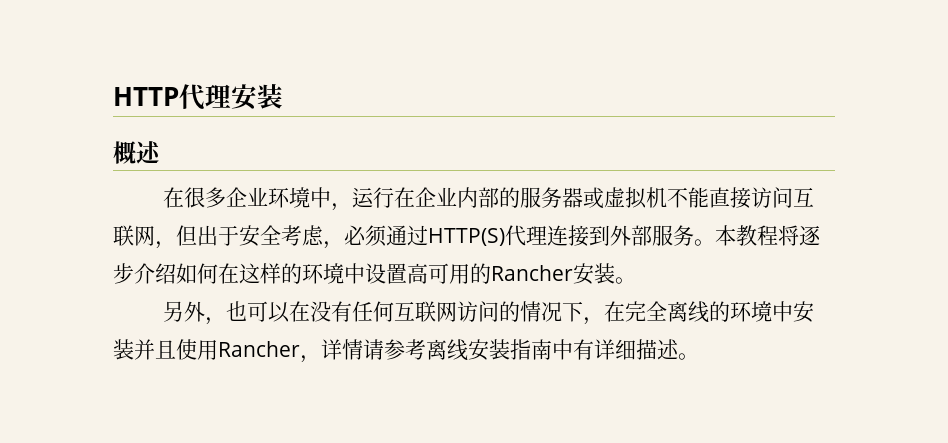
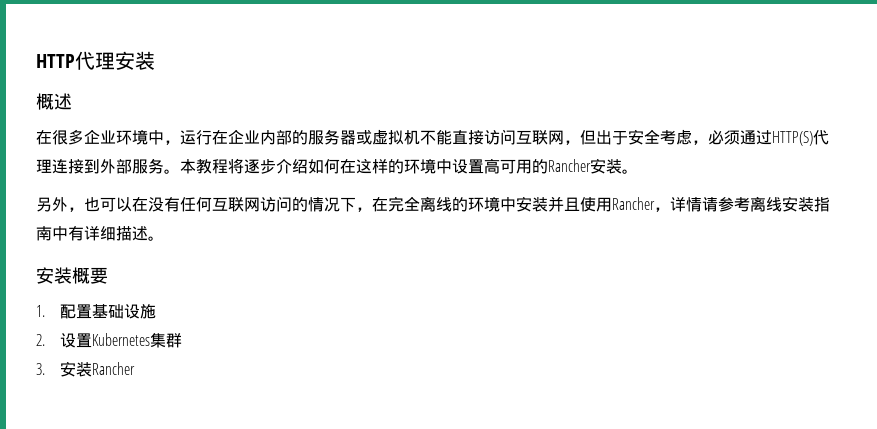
(699, 356) none -> [36,267,108,284] [36,304,156,319] [36,333,182,348] [36,361,135,377] // 安装概要 // 1.配置基础设施 // 2.设置Kubernetes集群 // 3.安装Rancher

